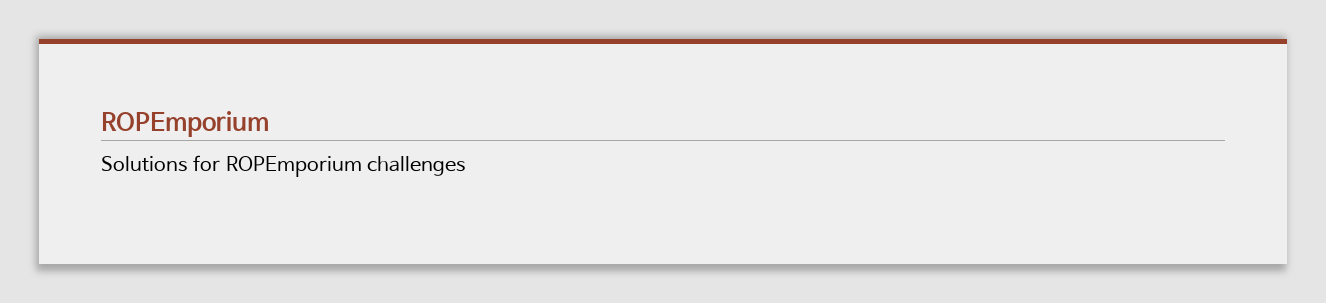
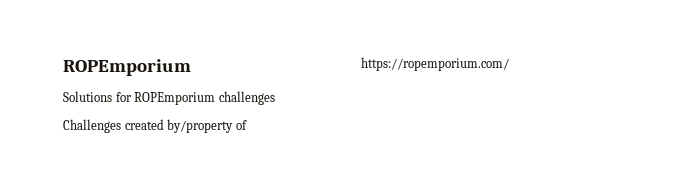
(466, 166) none -> [63,119,247,133] [361,57,509,71] // Challenges created by/property of https://ropemporium.com/

